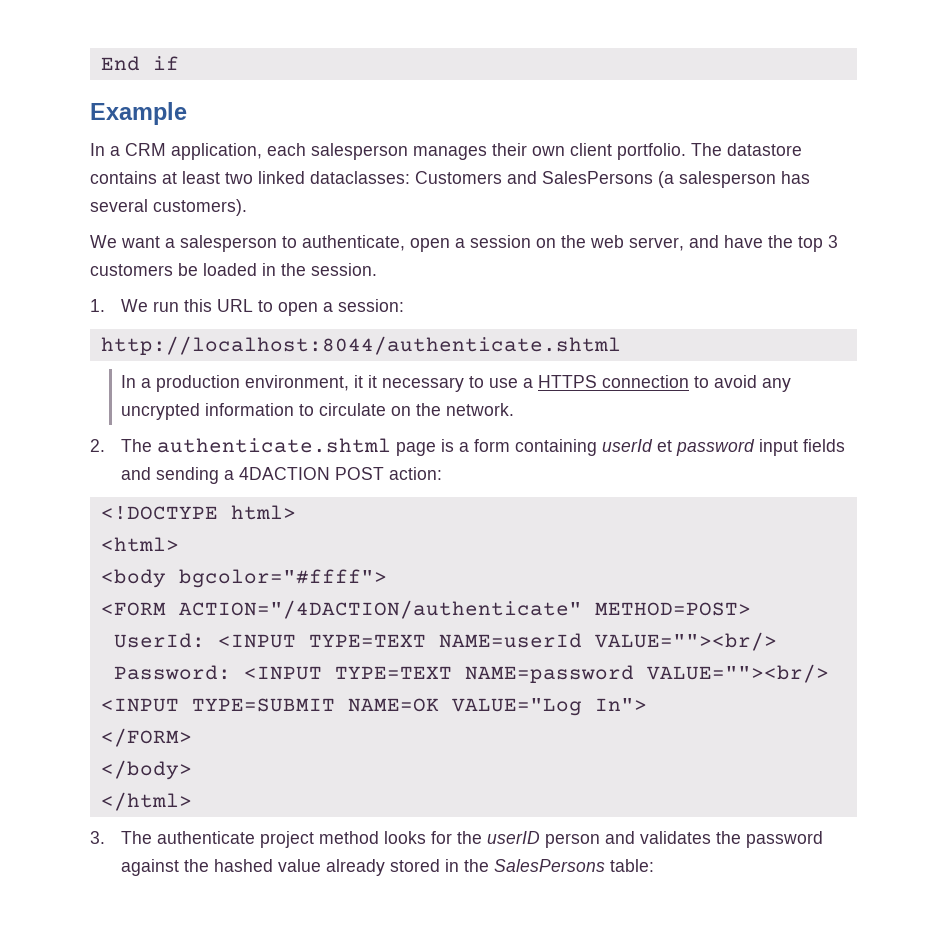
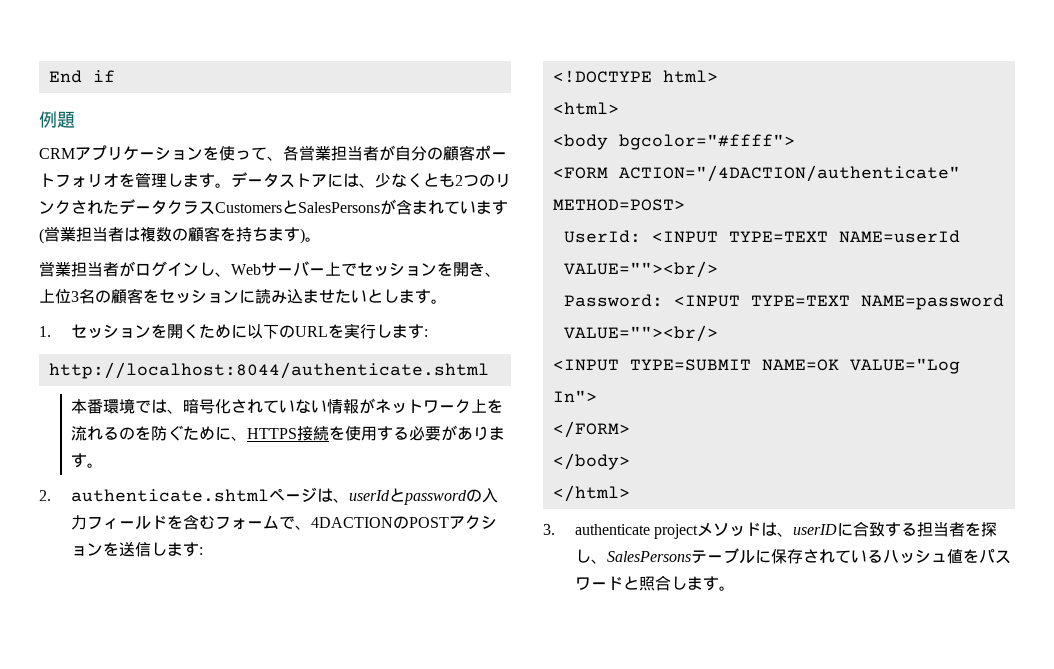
[90,102,187,125] [90,143,802,160] [90,171,810,188] [90,199,247,216] [90,235,838,252] [90,263,377,276] [90,299,405,316] [100,336,621,355] [121,375,792,392] [121,403,515,420] [90,438,846,456] [121,467,443,484] Example // In a CRM application, each salesperson manages their own client portfolio. The datastore contains at least two linked dataclasses: Customers and SalesPersons (a salesperson has several customers). // We want a salesperson to authenticate, open a session on the web server, and have the top 3 customers be loaded in the session. // 1. We run this URL to open a session: // http://localhost:8044/authenticate.shtml // In a production environment, it it necessary to use a HTTPS connection to avoid any uncrypted information to circulate on the network. // 2. The authenticate.shtml page is a form containing userId et password input fields and sending a 4DACTION POST action: -> [39,111,75,128] [39,145,507,161] [39,172,511,188] [39,199,508,215] [39,226,321,244] [39,261,501,277] [39,288,447,304] [39,323,428,339] [48,362,489,379] [70,398,503,414] [70,425,505,441] [70,453,103,468] [39,487,498,505] [70,515,497,530] [70,541,203,557] 例題 // CRMアプリケーションを使って、各営業担当者が自分の顧客ポートフォリオを管理します。データストアには、少なくとも2つのリンクされたデータクラスCustomersとSalesPersonsが含まれています(営業担当者は複数の顧客を持ちます)。 // 営業担当者がログインし、Webサーバー上でセッションを開き、上位3名の顧客をセッションに読み込ませたいとします。 // 1.セッションを開くために以下のURLを実行します: // http://localhost:8044/authenticate.shtml // 本番環境では、暗号化されていない情報がネットワーク上を流れるのを防ぐために、HTTPS接続を使用する必要があります。 // 2. authenticate.shtmlページは、userIdとpasswordの入力フィールドを含むフォームで、4DACTIONのPOSTアクションを送信します:
[121,831,153,844] The -> (555, 529) none
[319,831,824,848] [121,859,655,876] method looks for the userID person and validates the password against the hashed value already stored in the SalesPersons table: -> [697,521,998,537] [574,548,1011,564] [574,575,735,591] メソッドは、userIDに合致する担当者を探し、SalesPersonsテーブルに保存されているハッシュ値をパスワードと照合します。

